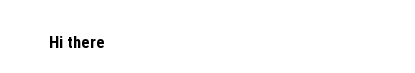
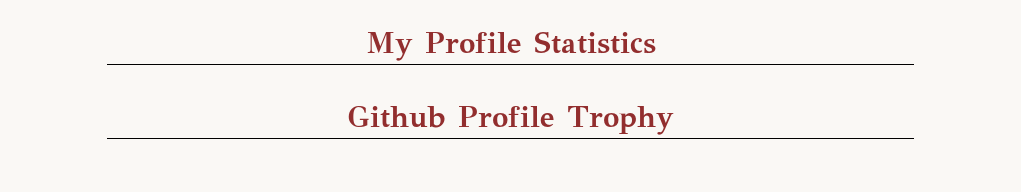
[49,36,106,48] Hi there -> [365,31,656,61] [347,105,675,135] My Profile Statistics // Github Profile Trophy

